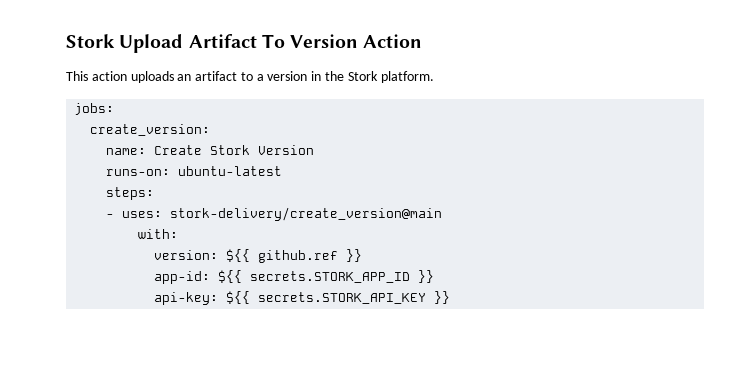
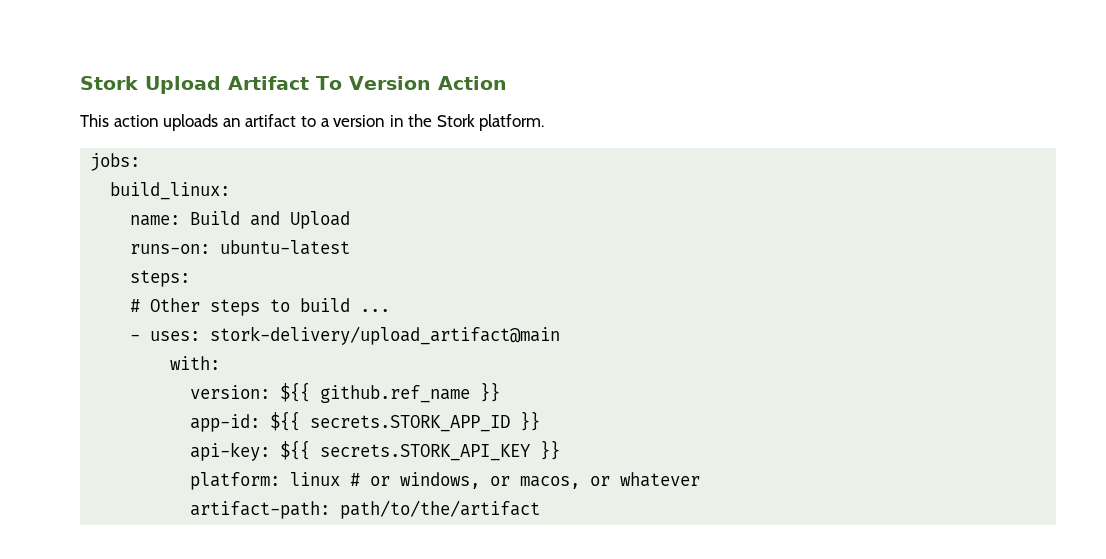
[90,124,211,136] create_version: -> [110,182,231,200] build_linux:
[154,145,315,155] Create Stork Version -> [190,211,351,229] Build and Upload
(155, 193) none -> [130,298,391,316] // # Other steps to build ...
[170,207,443,221] stork-delivery/create_version@main -> [210,326,561,345] stork-delivery/upload_artifact@main
[258,250,339,263] github.ref -> [320,385,471,403] github.ref_name
(451, 297) none -> [190,472,701,490] [190,500,541,519] // platform: linux # or windows, or macos, or whatever // artifact-path: path/to/the/artifact

